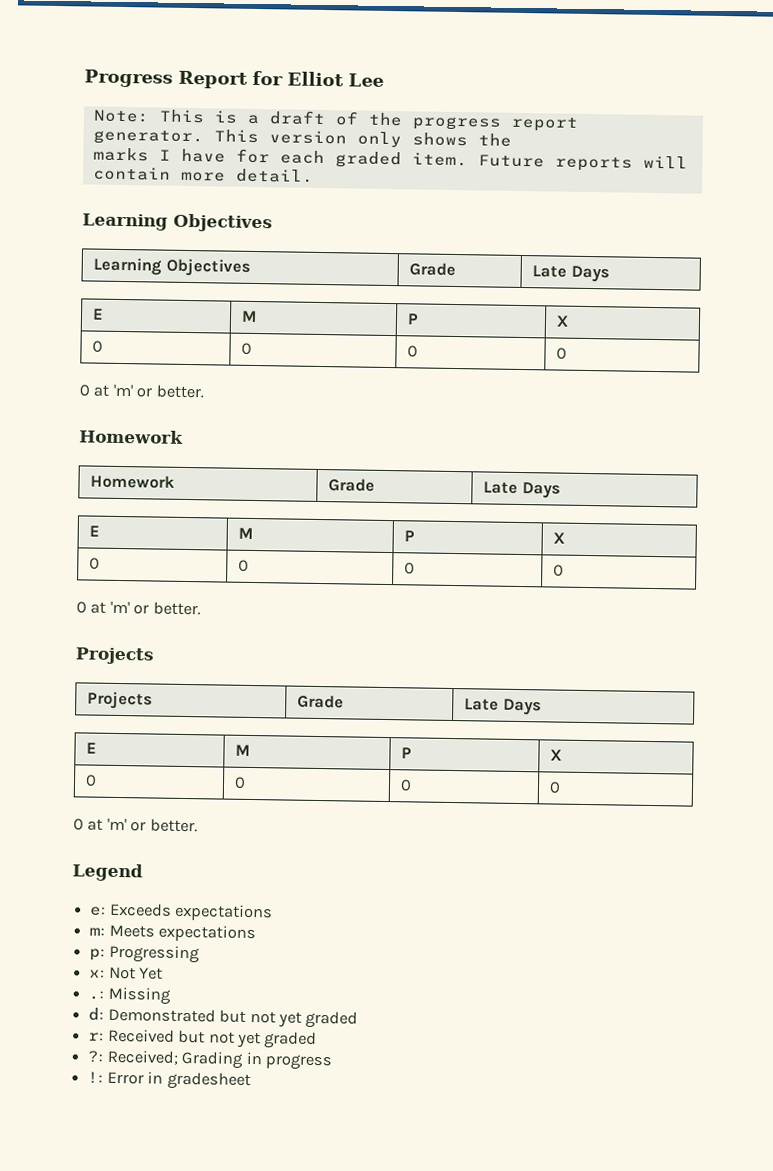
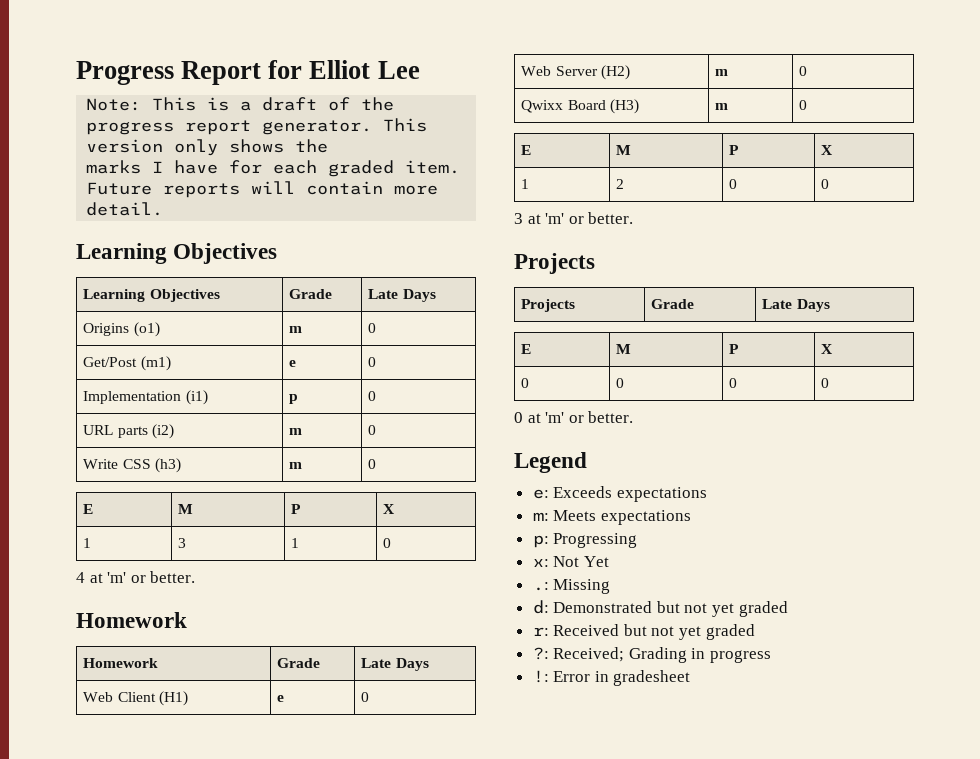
[92,308,105,320] [241,310,258,323] [407,313,420,325] [556,315,570,327] [92,340,104,353] [241,342,253,355] [407,345,419,358] [556,347,568,360] [79,384,90,397] // E | M | P | X // 0 | 0 | 0 | 0 // 0 -> [83,322,160,337] [289,326,303,333] [368,323,377,333] [83,356,171,371] [289,360,297,367] [368,357,377,367] [83,390,208,405] [289,394,299,404] [368,391,377,401] [83,424,174,439] [289,428,303,435] [368,425,377,435] [83,458,181,473] [289,462,303,469] [368,459,377,469] [83,504,94,514] [178,504,194,514] [291,504,302,514] [383,504,396,514] [83,538,92,548] [178,538,187,548] [291,538,300,548] [383,538,392,548] [76,572,85,583] // Origins (o1) | m | 0 // Get/Post (m1) | e | 0 // Implementation (i1) | p | 0 // URL parts (i2) | m | 0 // Write CSS (h3) | m | 0 // E | M | P | X // 1 | 3 | 1 | 0 // 4
[89,525,101,537] [238,527,254,540] [404,530,416,542] [553,532,566,544] [89,557,101,570] [238,559,250,572] [404,562,416,575] [553,564,565,577] [76,601,87,614] // E | M | P | X // 0 | 0 | 0 | 0 // 0 -> [83,691,188,706] [277,695,285,702] [361,692,370,702] [521,65,630,80] [715,69,729,76] [799,66,808,76] [521,99,639,114] [715,103,729,110] [799,100,808,110] [521,145,532,155] [616,145,632,155] [729,145,740,155] [821,145,834,155] [521,179,530,189] [616,179,625,189] [729,179,738,189] [821,179,830,189] [514,213,523,224] // Web Client (H1) | e | 0 // Web Server (H2) | m | 0 // Qwixx Board (H3) | m | 0 // E | M | P | X // 1 | 2 | 0 | 0 // 3

